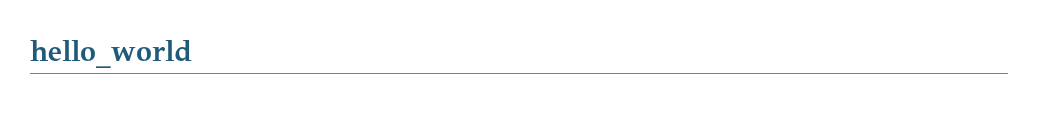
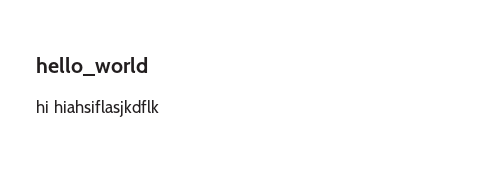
(192, 54) none -> [36,100,159,117] // hi hiahsiflasjkdflk

